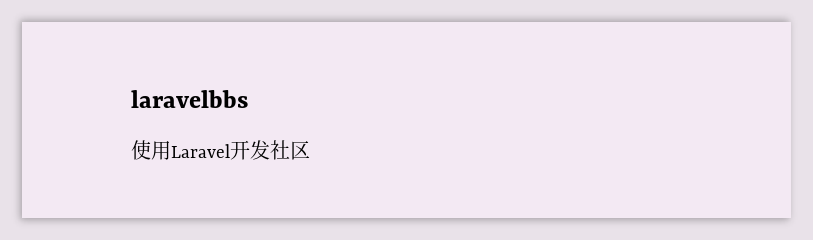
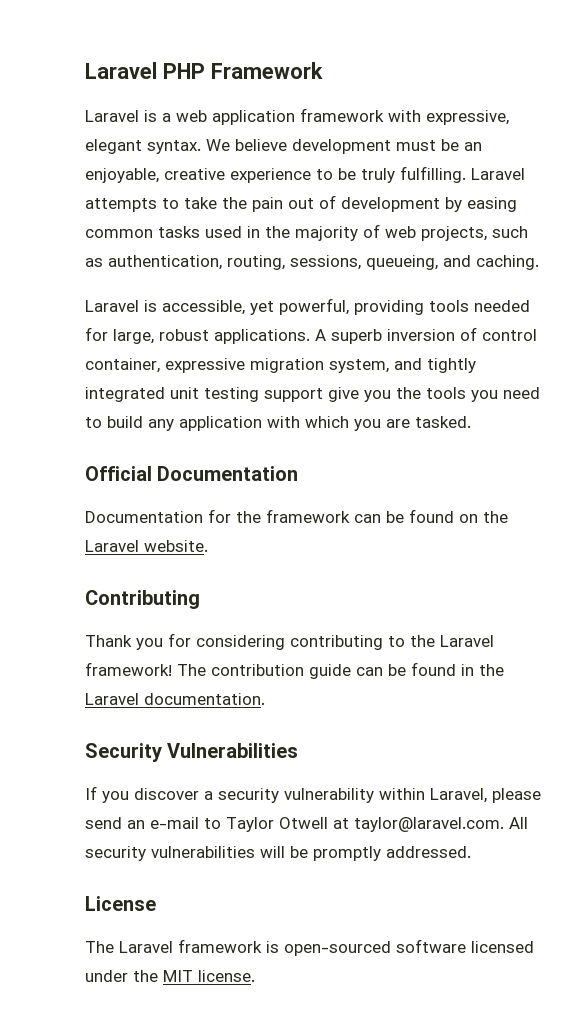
[131,90,248,108] [131,140,310,160] laravelbbs // 使用Laravel开发社区 -> [85,62,323,79] [85,108,509,125] [85,139,482,154] [85,166,525,183] [85,195,517,212] [85,224,528,241] [85,255,539,270] [85,298,530,315] [85,327,537,344] [85,358,476,373] [85,387,540,402] [85,416,471,431] [85,466,299,481] [85,509,508,523] [85,540,208,552] [85,590,200,609] [85,633,494,650] [85,662,504,679] [85,693,265,705] [85,743,299,762] [85,786,541,803] [85,817,528,832] [85,846,471,861] [85,896,156,911] [85,939,534,956] [85,970,255,982] Laravel PHP Framework // Laravel is a web application framework with expressive, elegant syntax. We believe development must be an enjoyable, creative experience to be truly fulfilling. Laravel attempts to take the pain out of development by easing common tasks used in the majority of web projects, such as authentication, routing, sessions, queueing, and caching. // Laravel is accessible, yet powerful, providing tools needed for large, robust applications. A superb inversion of control container, expressive migration system, and tightly integrated unit testing support give you the tools you need to build any application with which you are tasked. // Official Documentation // Documentation for the framework can be found on the Laravel website. // Contributing // Thank you for considering contributing to the Laravel framework! The contribution guide can be found in the Laravel documentation. // Security Vulnerabilities // If you discover a security vulnerability within Laravel, please send an e-mail to Taylor Otwell at taylor@laravel.com. All security vulnerabilities will be promptly addressed. // License // The Laravel framework is open-sourced software licensed under the MIT license.

